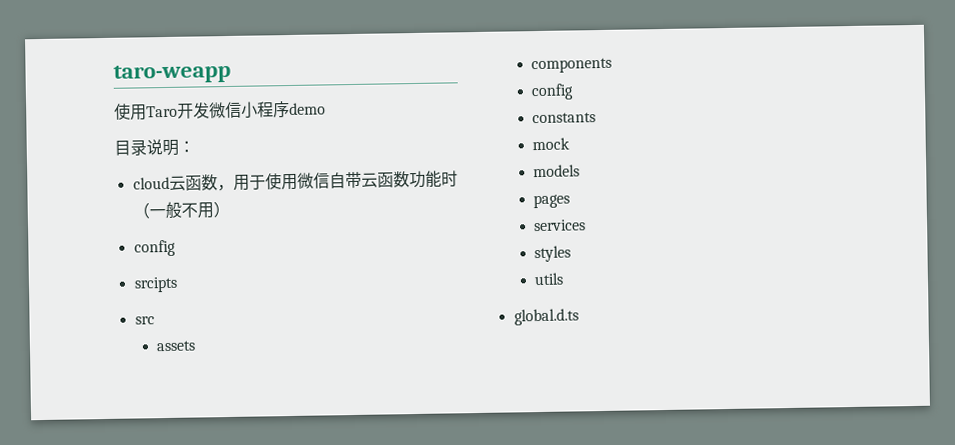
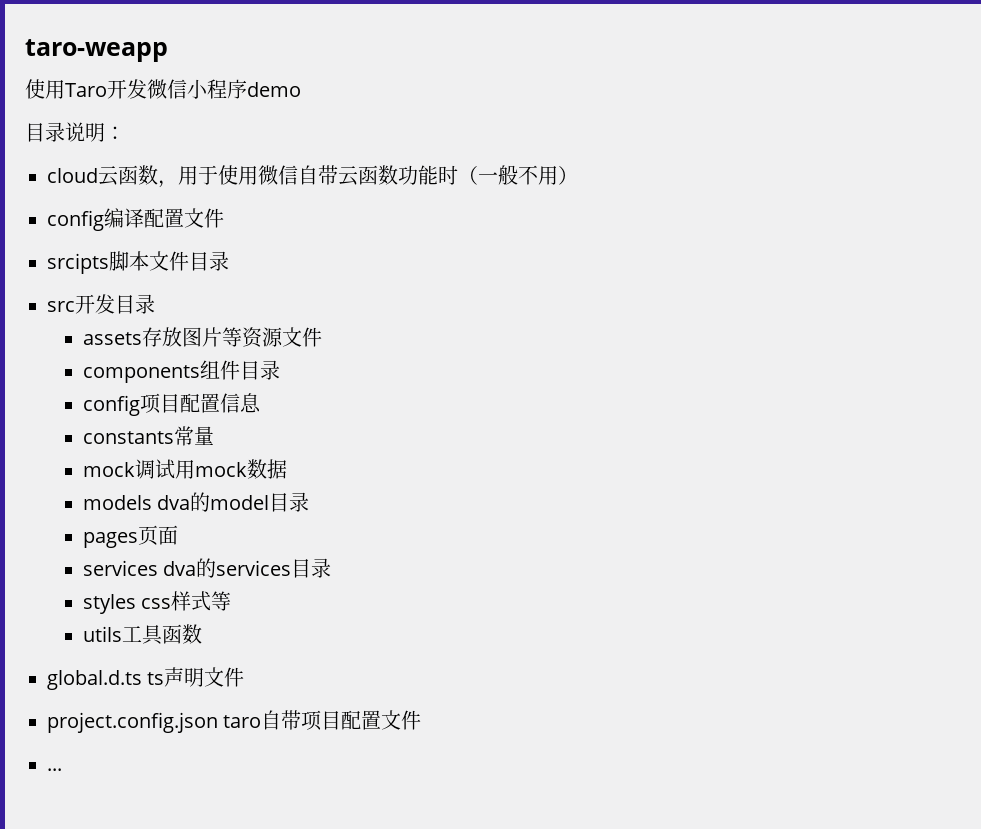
[133,276,178,293] // srcipts -> [104,208,224,228] [47,251,229,274] 编译配置文件 // srcipts脚本文件目录
(155, 320) none -> [75,294,155,314] 开发目录
(197, 346) none -> [141,327,322,348] 存放图片等资源文件
[531,83,575,101] // config -> [199,360,280,380] [82,393,261,416] 组件目录 // config项目配置信息
[532,137,571,151] [533,164,581,178] // mock // models -> [173,426,214,446] [82,459,287,479] [82,492,310,512] 常量 // mock调试用mock数据 // models dva的model目录
[533,219,587,232] // services -> [137,525,178,545] [82,558,332,578] 页面 // services dva的services目录
(572, 254) none -> [141,591,232,611] css样式等
(565, 279) none -> [121,624,202,645] 工具函数
(579, 317) none -> [147,667,245,687] [47,710,422,733] [47,768,62,771] ts声明文件 // project.config.json taro自带项目配置文件 // ...

